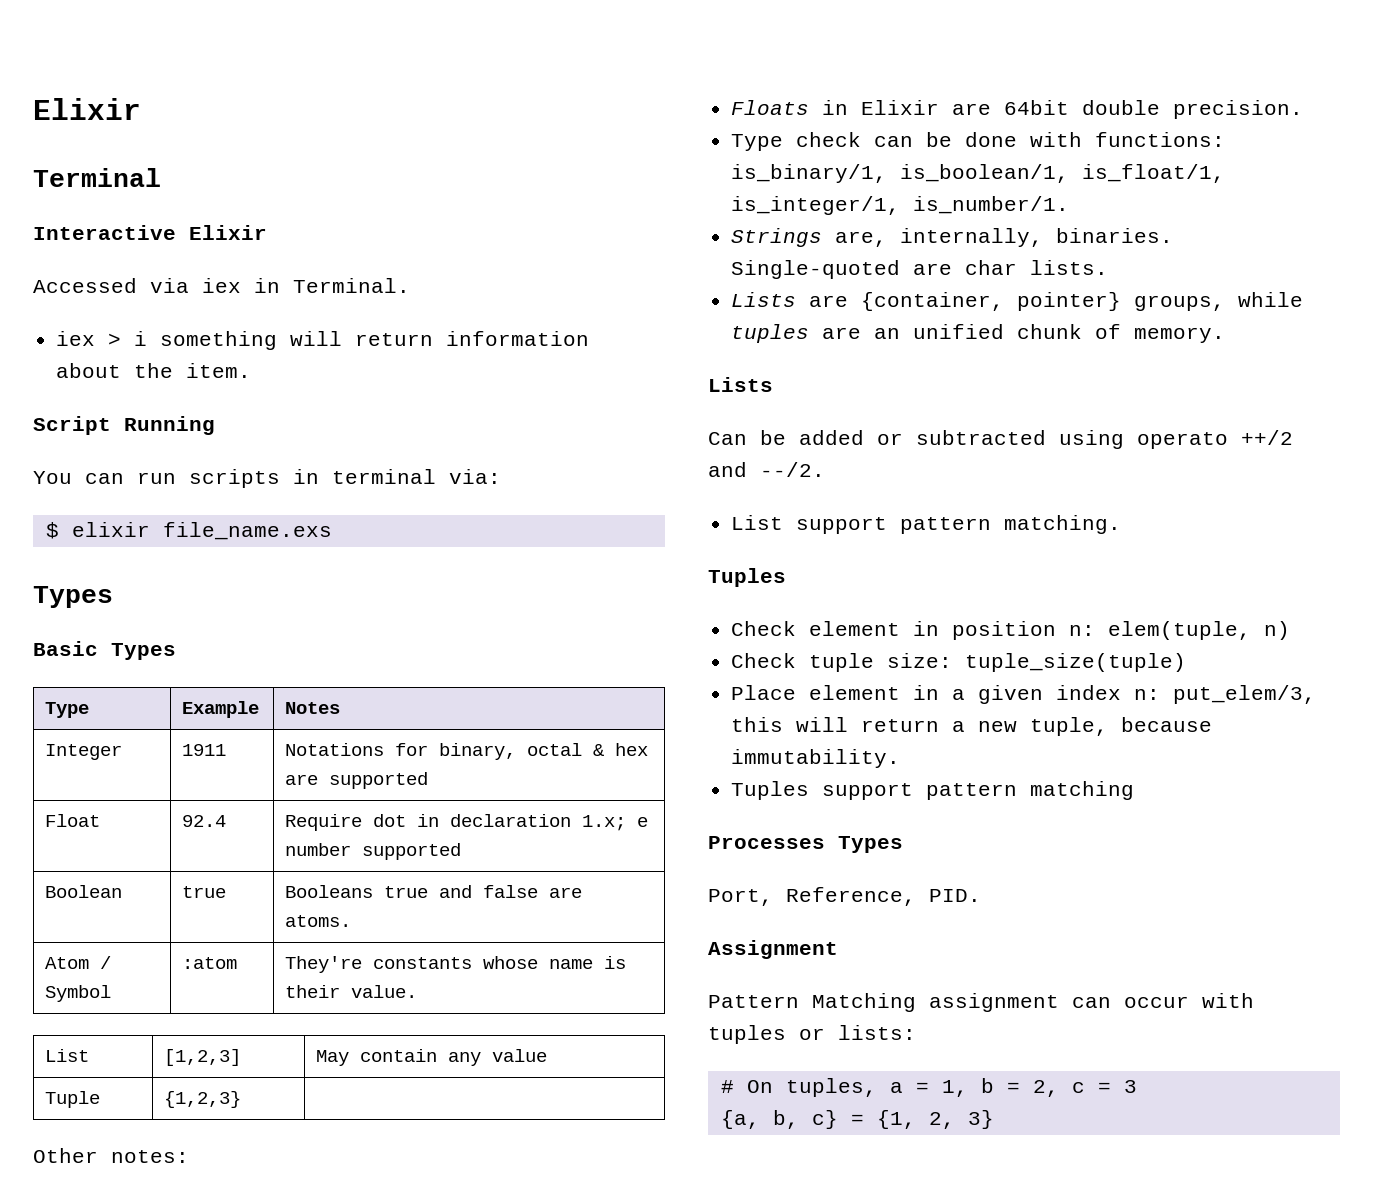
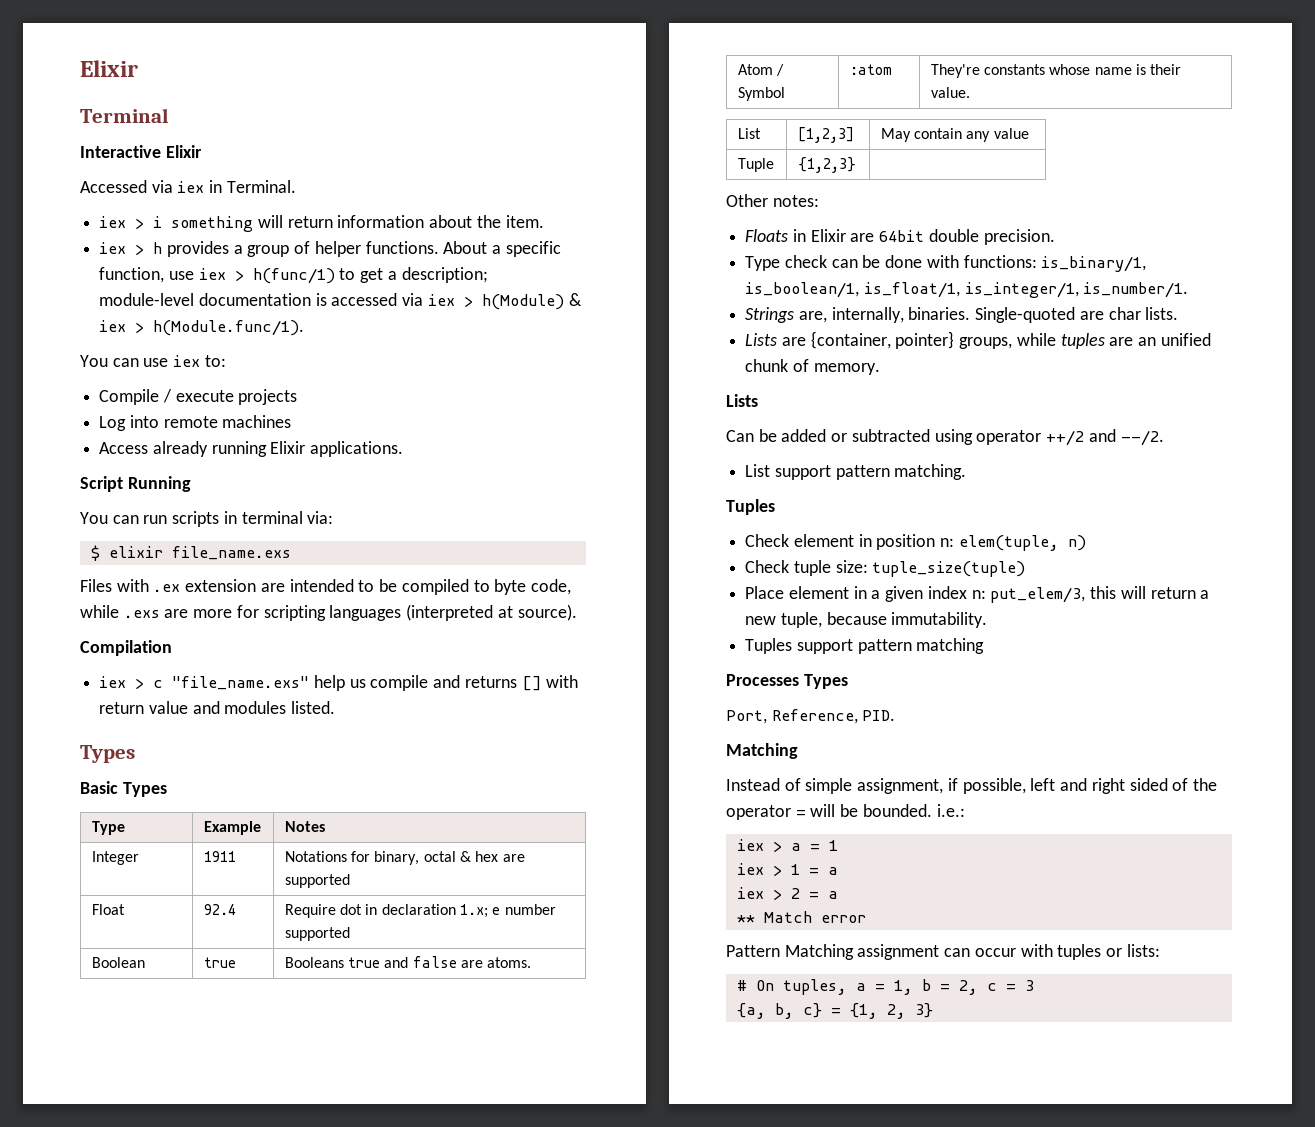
(252, 370) none -> [99,241,561,257] [99,267,488,284] [99,293,582,310] [99,320,305,336] [80,355,226,367] [99,389,298,405] [99,415,292,431] [99,441,404,457] // iex > h provides a group of helper functions. About a specific function, use iex > h(func/1) to get a description; module-level documentation is accessed via iex > h(Module) & iex > h(Module.func/1). // You can use iex to: // Compile / execute projects // Log into remote machines // Access already running Elixir applications.
(332, 531) none -> [80,579,571,595] [80,604,577,621] [80,640,172,656] [99,675,579,691] [99,701,336,714] // Files with .ex extension are intended to be compiled to byte code, while .exs are more for scripting languages (interpreted at source). // Compilation // iex > c "file_name.exs" help us compile and returns [] with return value and modules listed.
[1137,432,1228,449] operato -> [976,430,1042,445] operator
[708,940,838,959] Assignment -> [726,743,798,759] [726,778,1217,794] [726,804,965,820] [736,839,838,852] [736,863,838,876] [736,887,838,900] [736,911,866,923] Matching // Instead of simple assignment, if possible, left and right sided of the operator = will be bounded. i.e.: // iex > a = 1 // iex > 1 = a // iex > 2 = a // ** Match error

